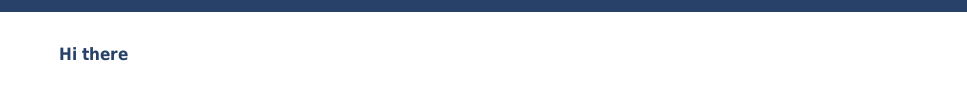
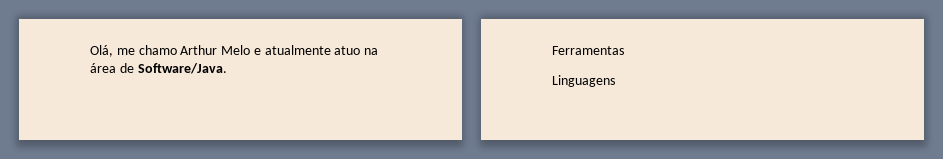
[59,47,128,61] Hi there -> [90,45,379,57] [90,63,227,74] [552,46,624,55] [552,75,615,87] Olá, me chamo Arthur Melo e atualmente atuo na área de Software/Java. // Ferramentas // Linguagens

